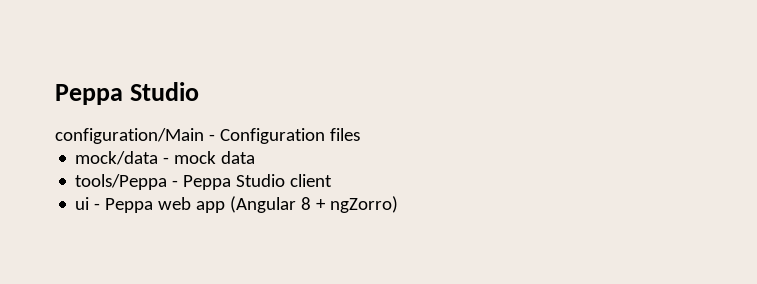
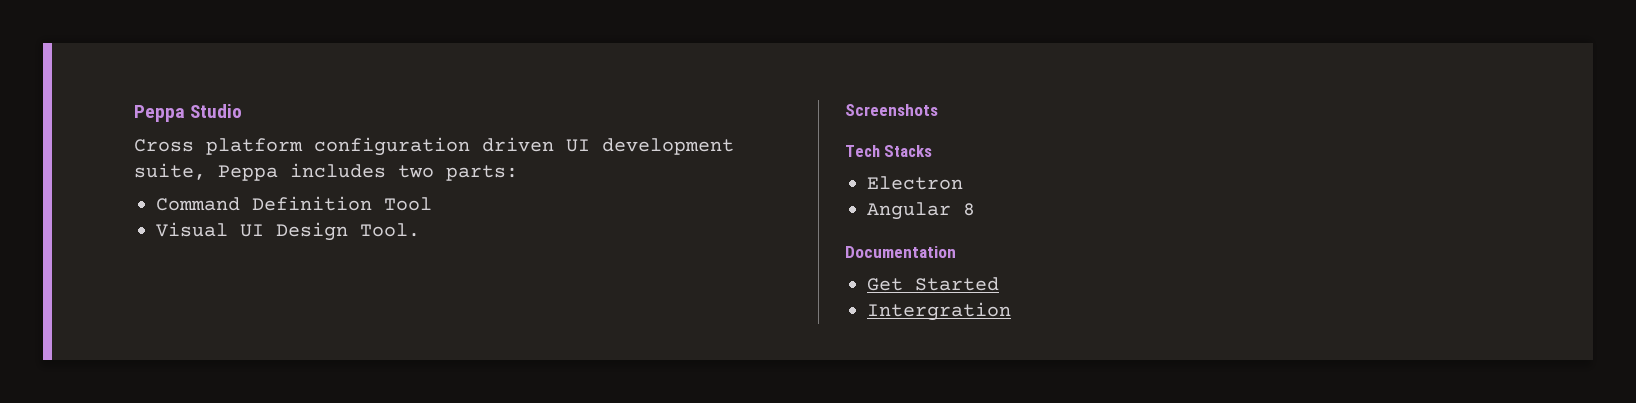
[55,128,360,144] [75,151,256,165] [75,174,333,190] [75,196,399,213] configuration/Main - Configuration files // mock/data - mock data // tools/Peppa - Peppa Studio client // ui - Peppa web app (Angular 8 + ngZorro) -> [134,137,734,156] [134,163,518,181] [156,196,432,211] [156,222,420,241] [845,104,938,116] [845,145,933,157] [867,176,963,190] [867,202,975,220] [845,246,956,258] [867,277,999,291] [867,302,1011,321] Cross platform configuration driven UI development suite, Peppa includes two parts: // Command Definition Tool // Visual UI Design Tool. // Screenshots // Tech Stacks // Electron // Angular 8 // Documentation // Get Started // Intergration

